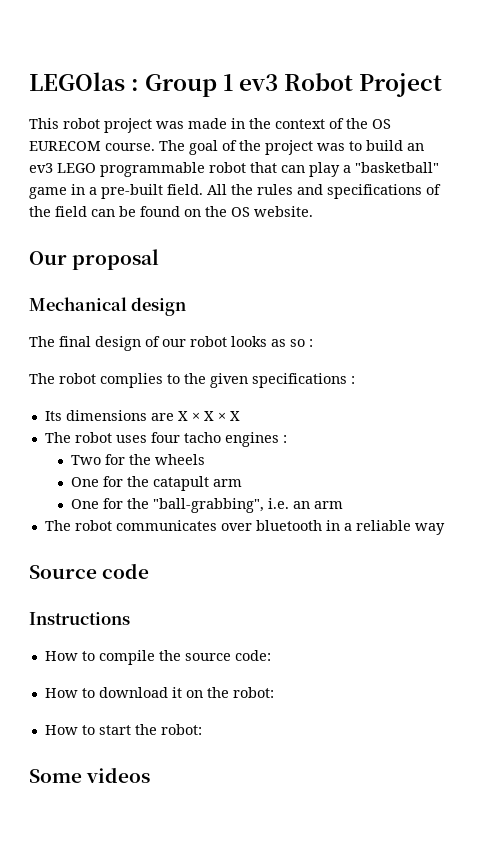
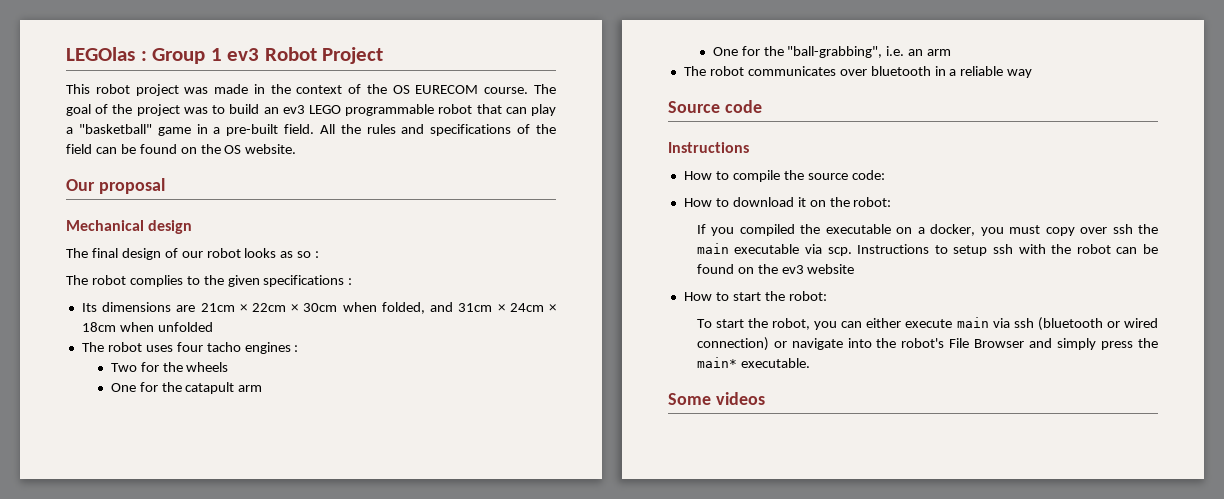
[177,411,240,421] X × X × X -> [200,302,557,314] [81,322,213,332] 21cm × 22cm × 30cm when folded, and 31cm × 24cm × 18cm when unfolded
(274, 692) none -> [696,224,1158,236] [696,243,1158,256] [696,264,855,274] // If you compiled the executable on a docker, you must copy over ssh the main executable via scp. Instructions to setup ssh with the robot can be found on the ev3 website
(202, 729) none -> [696,317,1158,331] [696,337,1158,351] [696,357,810,368] // To start the robot, you can either execute main via ssh (bluetooth or wired connection) or navigate into the robot's File Browser and simply press the main* executable.

